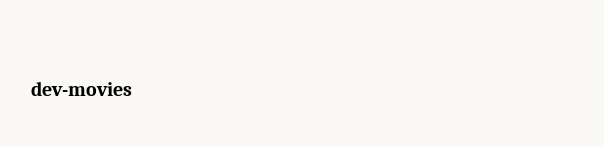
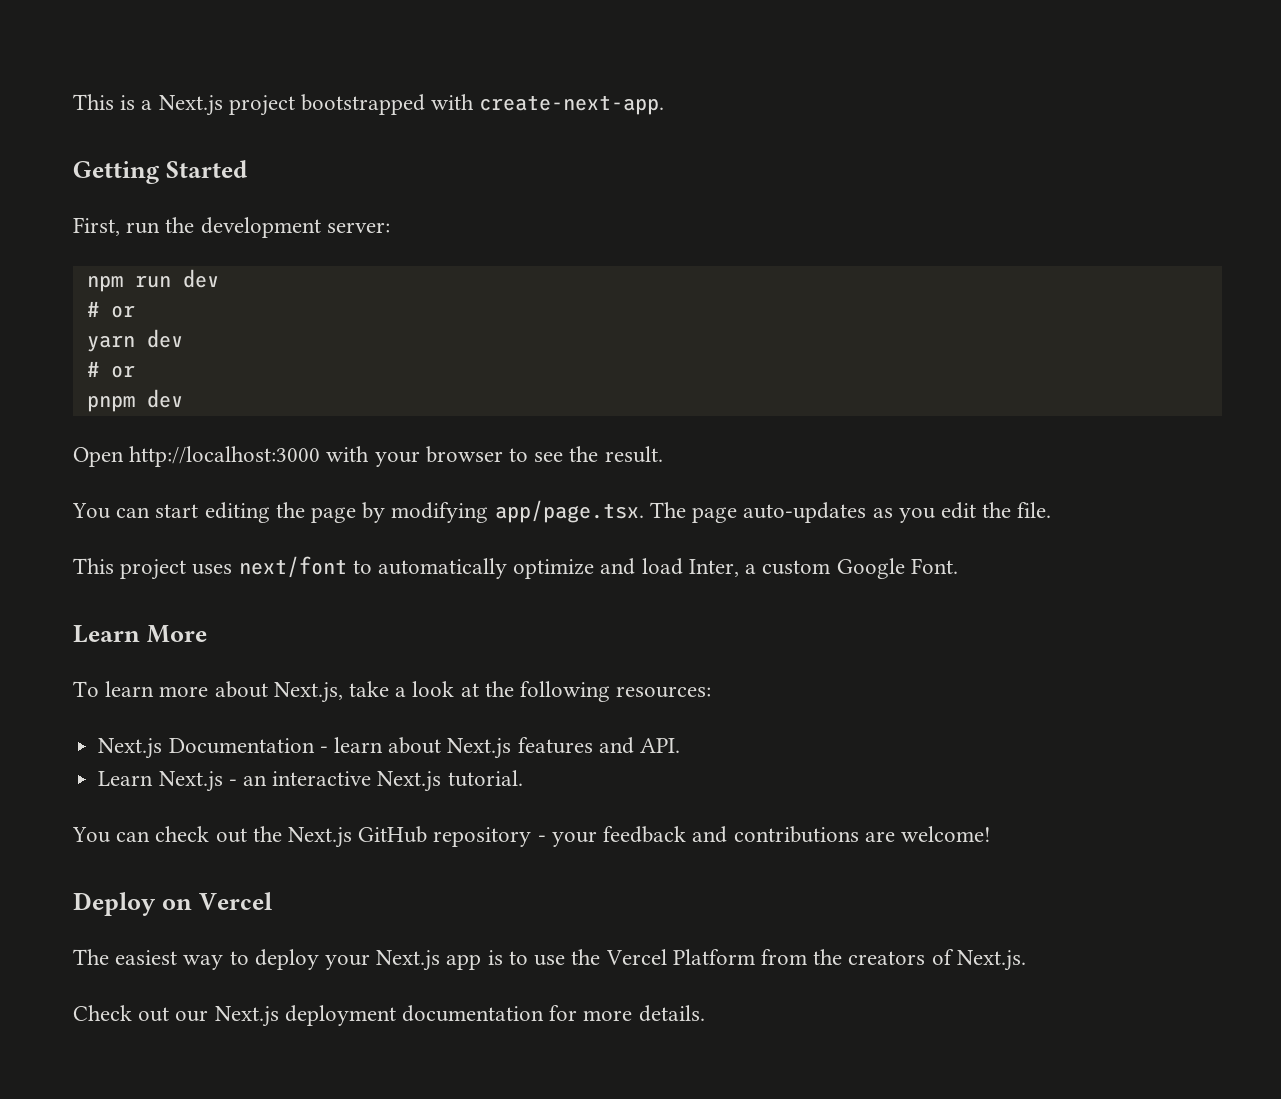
[31,81,132,96] dev-movies -> [73,94,665,116] [73,160,248,184] [73,217,390,238] [86,269,219,292] [86,301,135,318] [86,329,183,352] [86,361,135,378] [86,389,183,412] [73,446,663,467] [72,500,1052,523] [73,556,958,580] [73,625,207,643] [73,681,712,703] [98,737,680,759] [98,770,523,792] [72,826,991,848] [73,892,272,916] [73,949,1026,971] [73,1005,705,1027] This is a Next.js project bootstrapped with create-next-app. // Getting Started // First, run the development server: // npm run dev // # or // yarn dev // # or // pnpm dev // Open http://localhost:3000 with your browser to see the result. // You can start editing the page by modifying app/page.tsx. The page auto-updates as you edit the file. // This project uses next/font to automatically optimize and load Inter, a custom Google Font. // Learn More // To learn more about Next.js, take a look at the following resources: // Next.js Documentation - learn about Next.js features and API. // Learn Next.js - an interactive Next.js tutorial. // You can check out the Next.js GitHub repository - your feedback and contributions are welcome! // Deploy on Vercel // The easiest way to deploy your Next.js app is to use the Vercel Platform from the creators of Next.js. // Check out our Next.js deployment documentation for more details.

